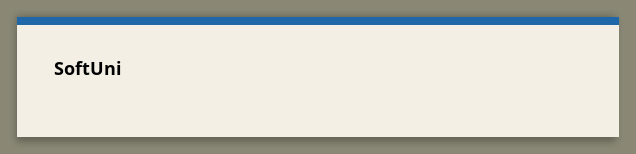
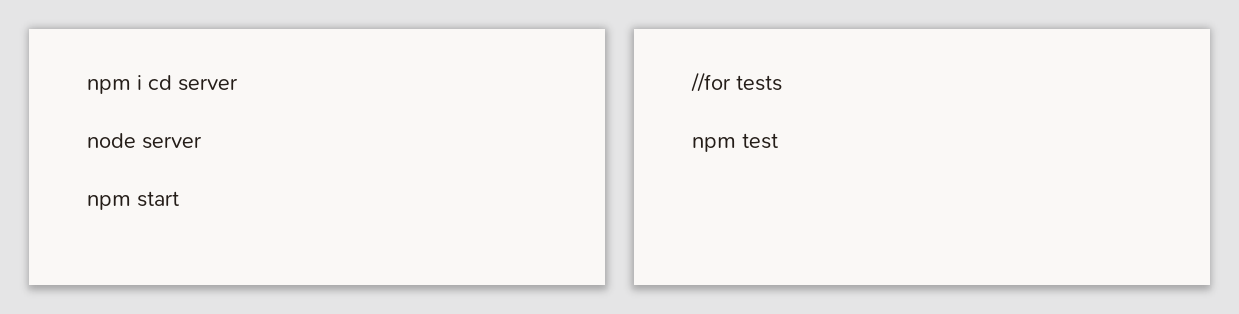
[54,61,122,75] SoftUni -> [87,75,238,94] [87,133,202,149] [87,191,179,210] [691,72,782,92] [692,133,778,152] npm i cd server // node server // npm start // //for tests // npm test

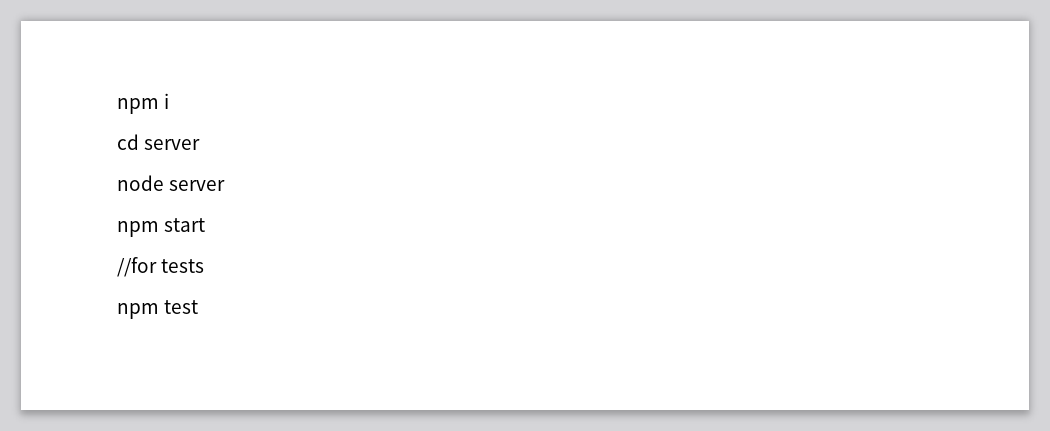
(142, 82) none -> (170, 101) //

